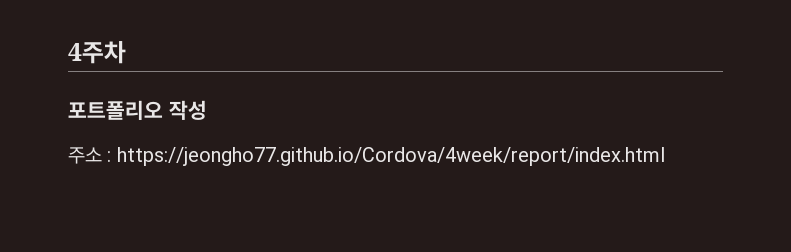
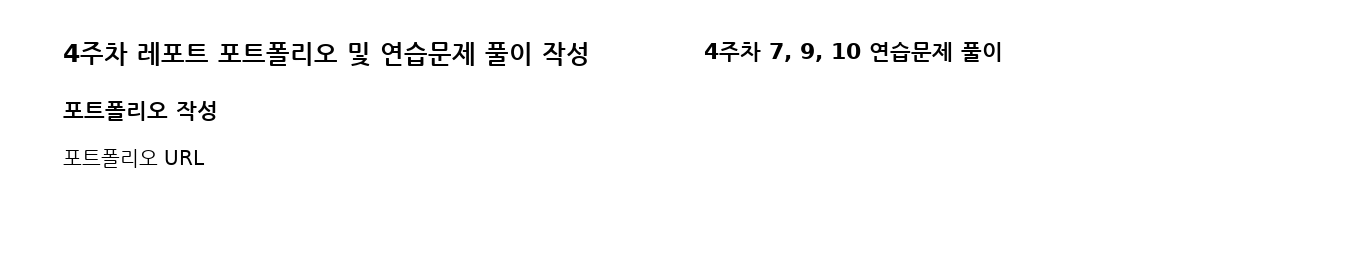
[68,41,126,64] [68,100,207,120] [68,147,665,166] 4주차 // 포트폴리오 작성 // 주소 : https://jeongho77.github.io/Cordova/4week/report/index.html -> [63,42,590,67] [63,101,218,121] [63,149,205,168] [704,42,1003,62] 4주차 레포트 포트폴리오 및 연습문제 풀이 작성 // 포트폴리오 작성 // 포트폴리오 URL // 4주차 7, 9, 10 연습문제 풀이

